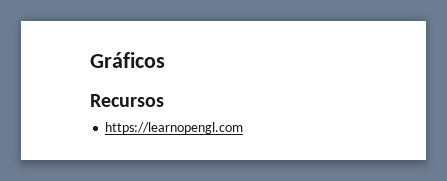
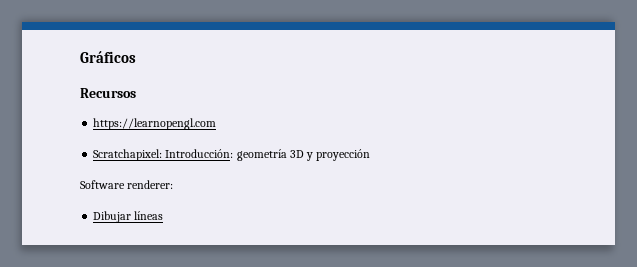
(244, 128) none -> [93,149,371,161] [80,180,174,189] [93,211,164,223] // Scratchapixel: Introducción: geometría 3D y proyección // Software renderer: // Dibujar líneas

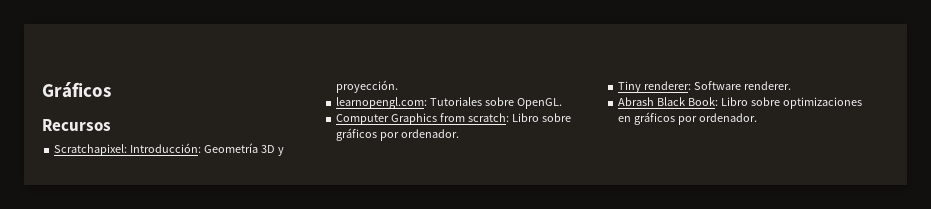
[93,118,217,130] // https://learnopengl.com -> (111, 125) none
[236,149,287,161] geometría -> [204,143,259,153] Geometría
[316,149,371,161] [80,180,174,189] [93,211,164,223] proyección // Software renderer: // Dibujar líneas -> [336,80,399,93] [336,97,563,109] [336,113,571,125] [336,128,460,141] [618,81,792,93] [618,97,862,109] [618,112,758,125] proyección. // learnopengl.com: Tutoriales sobre OpenGL. // Computer Graphics from scratch: Libro sobre gráficos por ordenador. // Tiny renderer: Software renderer. // Abrash Black Book: Libro sobre optimizaciones en gráficos por ordenador.

